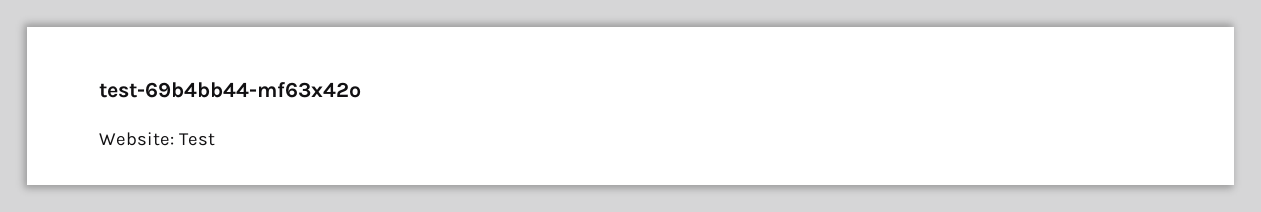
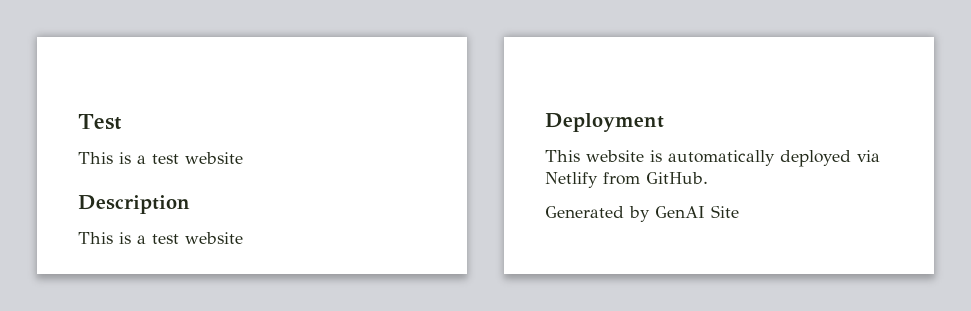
[99,82,361,98] [99,132,215,146] test-69b4bb44-mf63x42o // Website: Test -> [78,114,122,130] [78,152,243,164] [78,195,190,214] [78,232,243,244] [545,113,664,132] [545,150,880,167] [545,172,708,188] [545,205,739,222] Test // This is a test website // Description // This is a test website // Deployment // This website is automatically deployed via Netlify from GitHub. // Generated by GenAI Site

